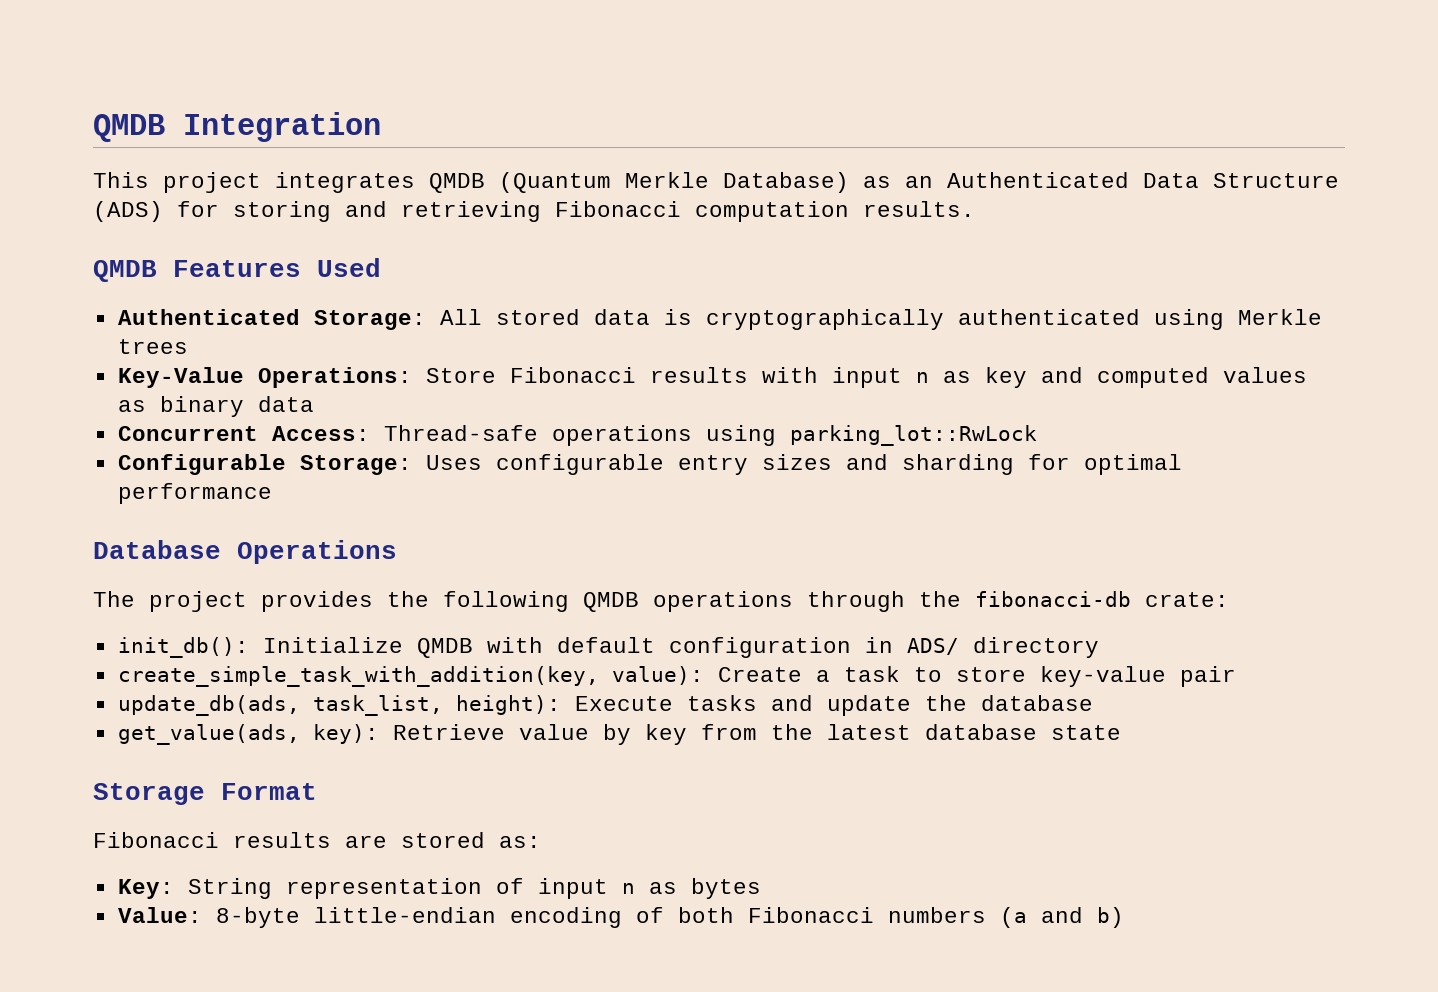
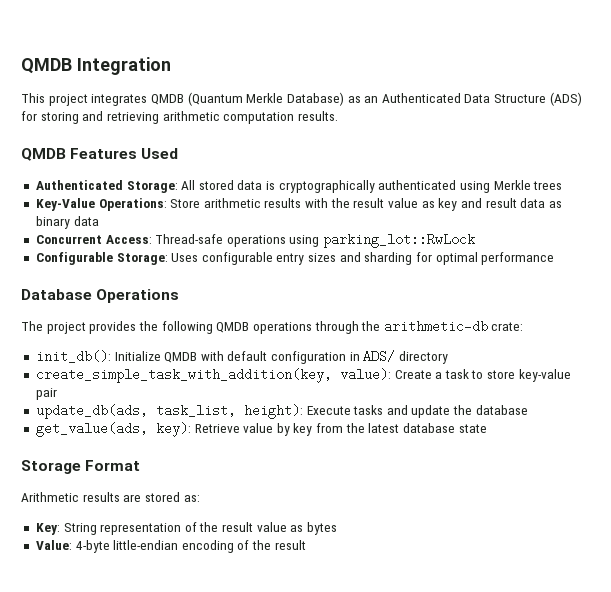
[555,201,681,217] Fibonacci -> [162,111,220,121] arithmetic
[509,367,636,383] Fibonacci -> [203,198,261,208] arithmetic
[831,367,929,388] input n -> [330,198,419,208] the result value
[1096,367,1307,388] computed values -> [485,198,546,208] result data
[975,591,1131,607] fibonacci-db -> [383,320,488,333] arithmetic-db
[93,832,219,848] Fibonacci -> [21,492,79,502] Arithmetic
[537,878,635,899] input n -> [199,522,287,532] the result value
[215,907,300,928] 8-byte -> [75,540,110,553] 4-byte
[677,907,1124,928] both Fibonacci numbers (a and b) -> [252,540,306,550] the result

